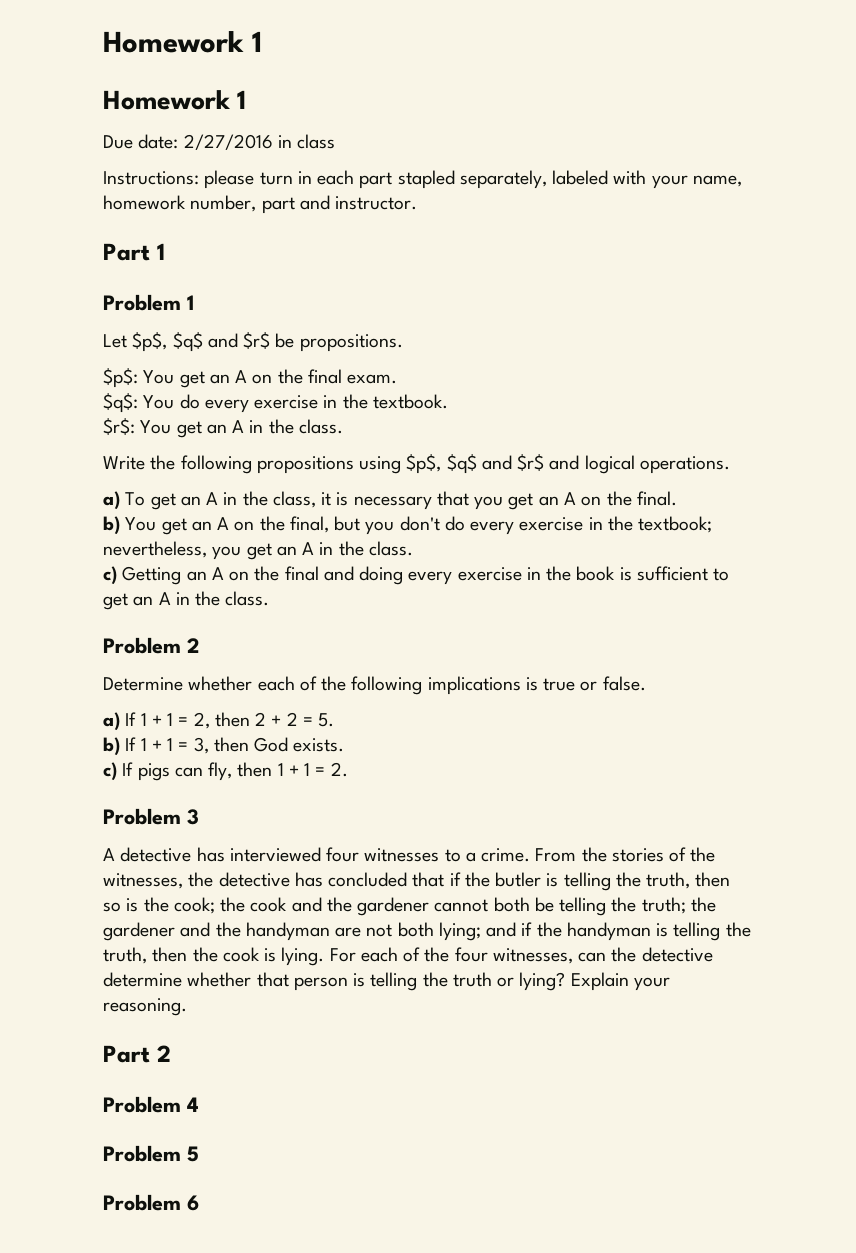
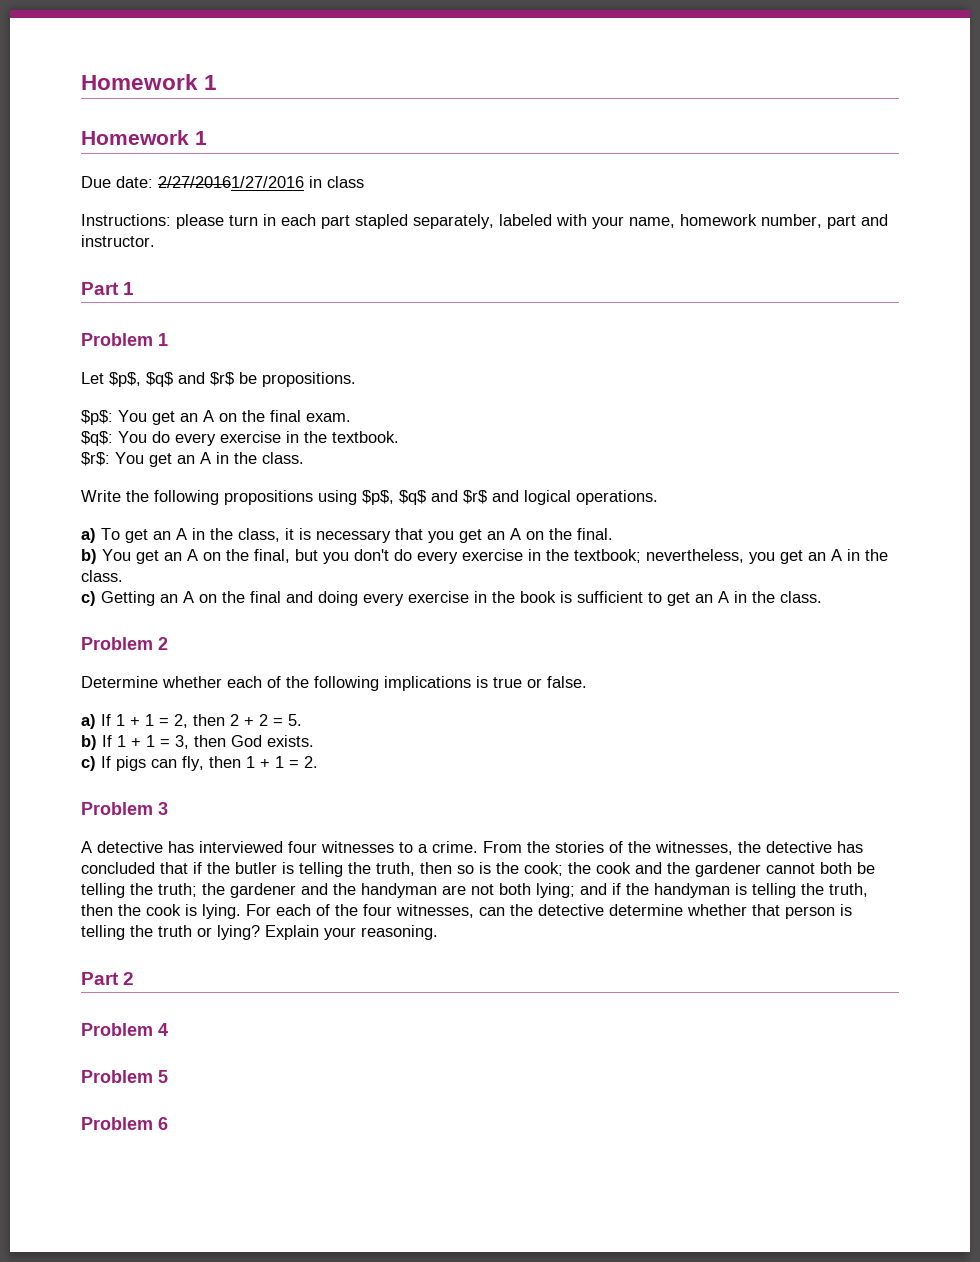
[183,134,273,150] 2/27/2016 -> [158,176,304,188] 2/27/20161/27/2016

